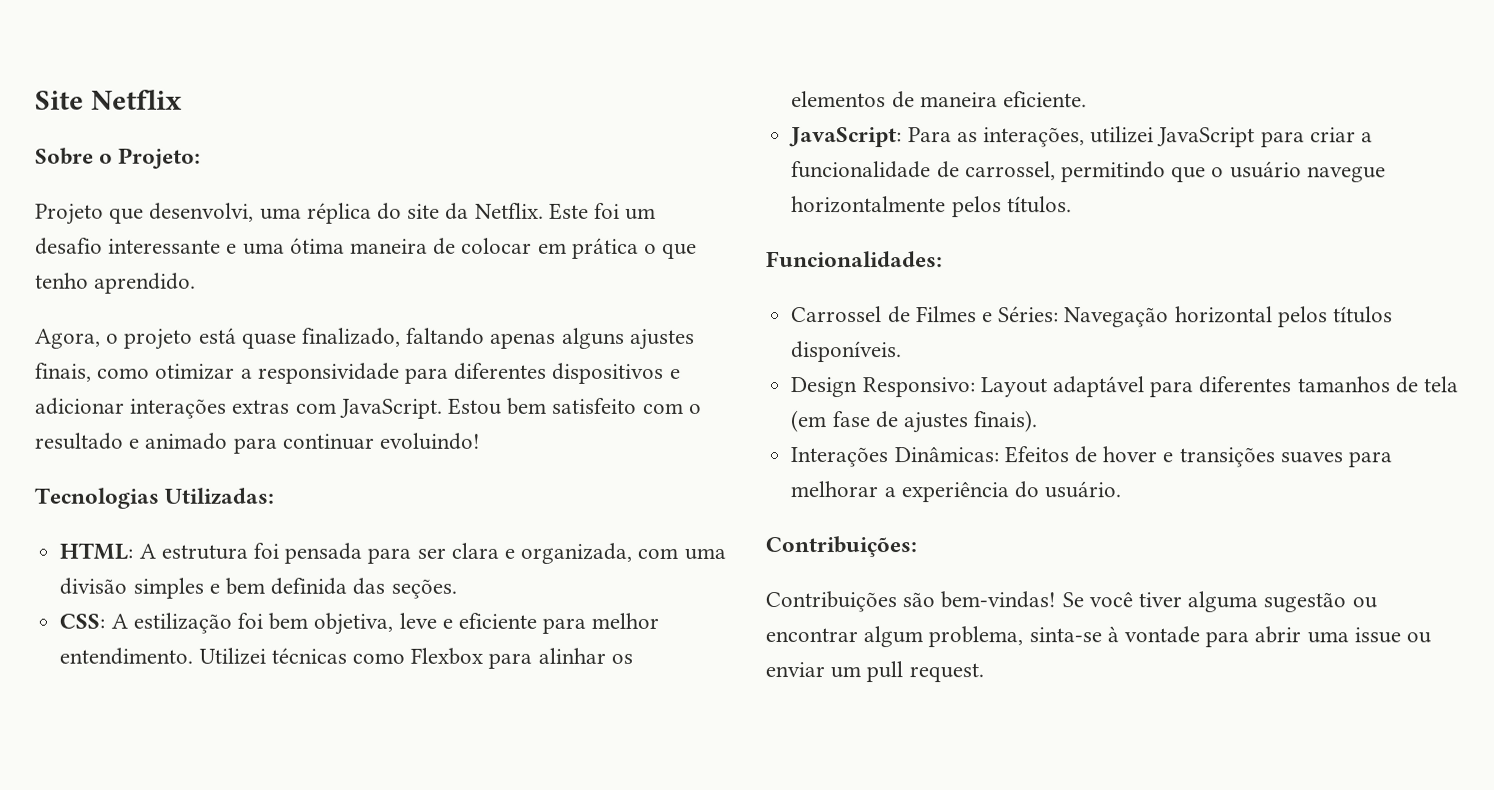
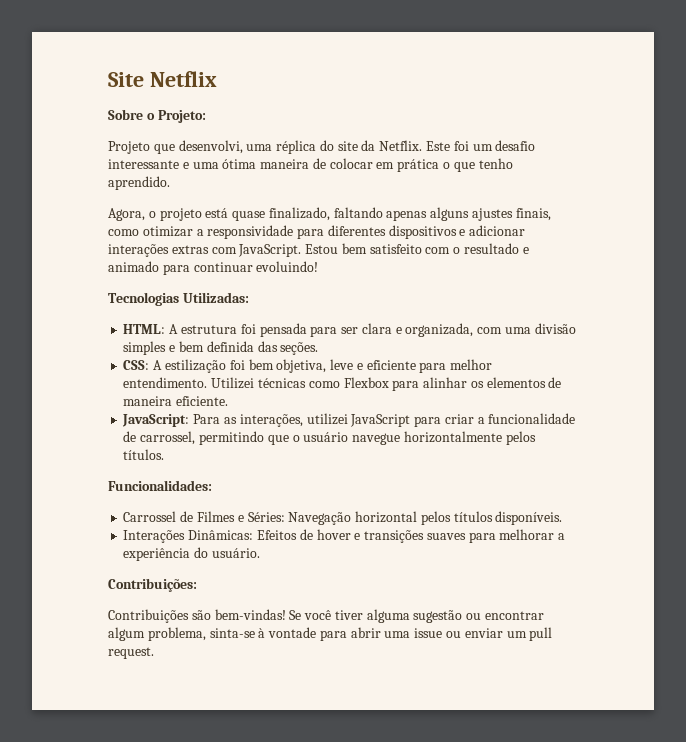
[790,376,1459,398] [790,410,1038,434] // Design Responsivo: Layout adaptável para diferentes tamanhos de tela (em fase de ajustes finais). -> (563, 518) none

